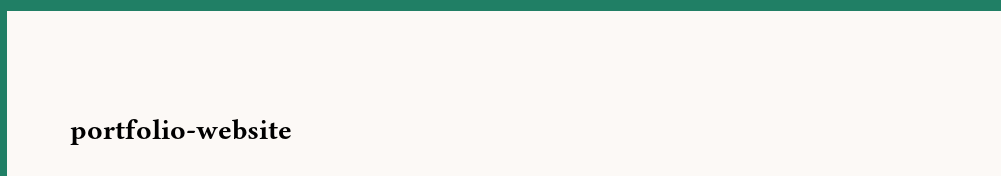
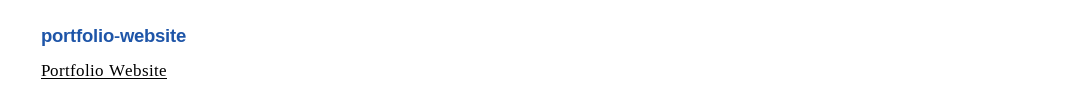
(292, 132) none -> [41,64,167,76] // Portfolio Website

